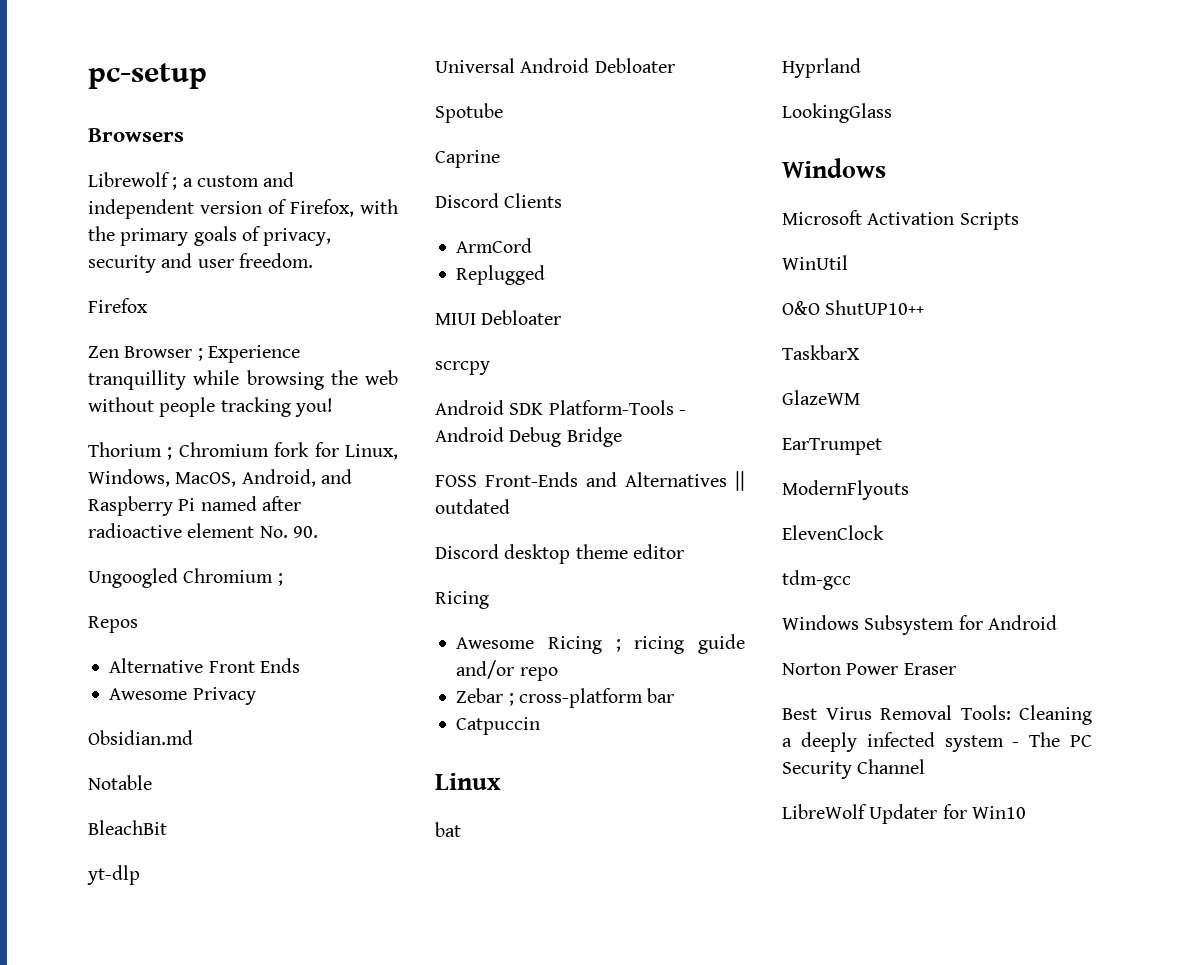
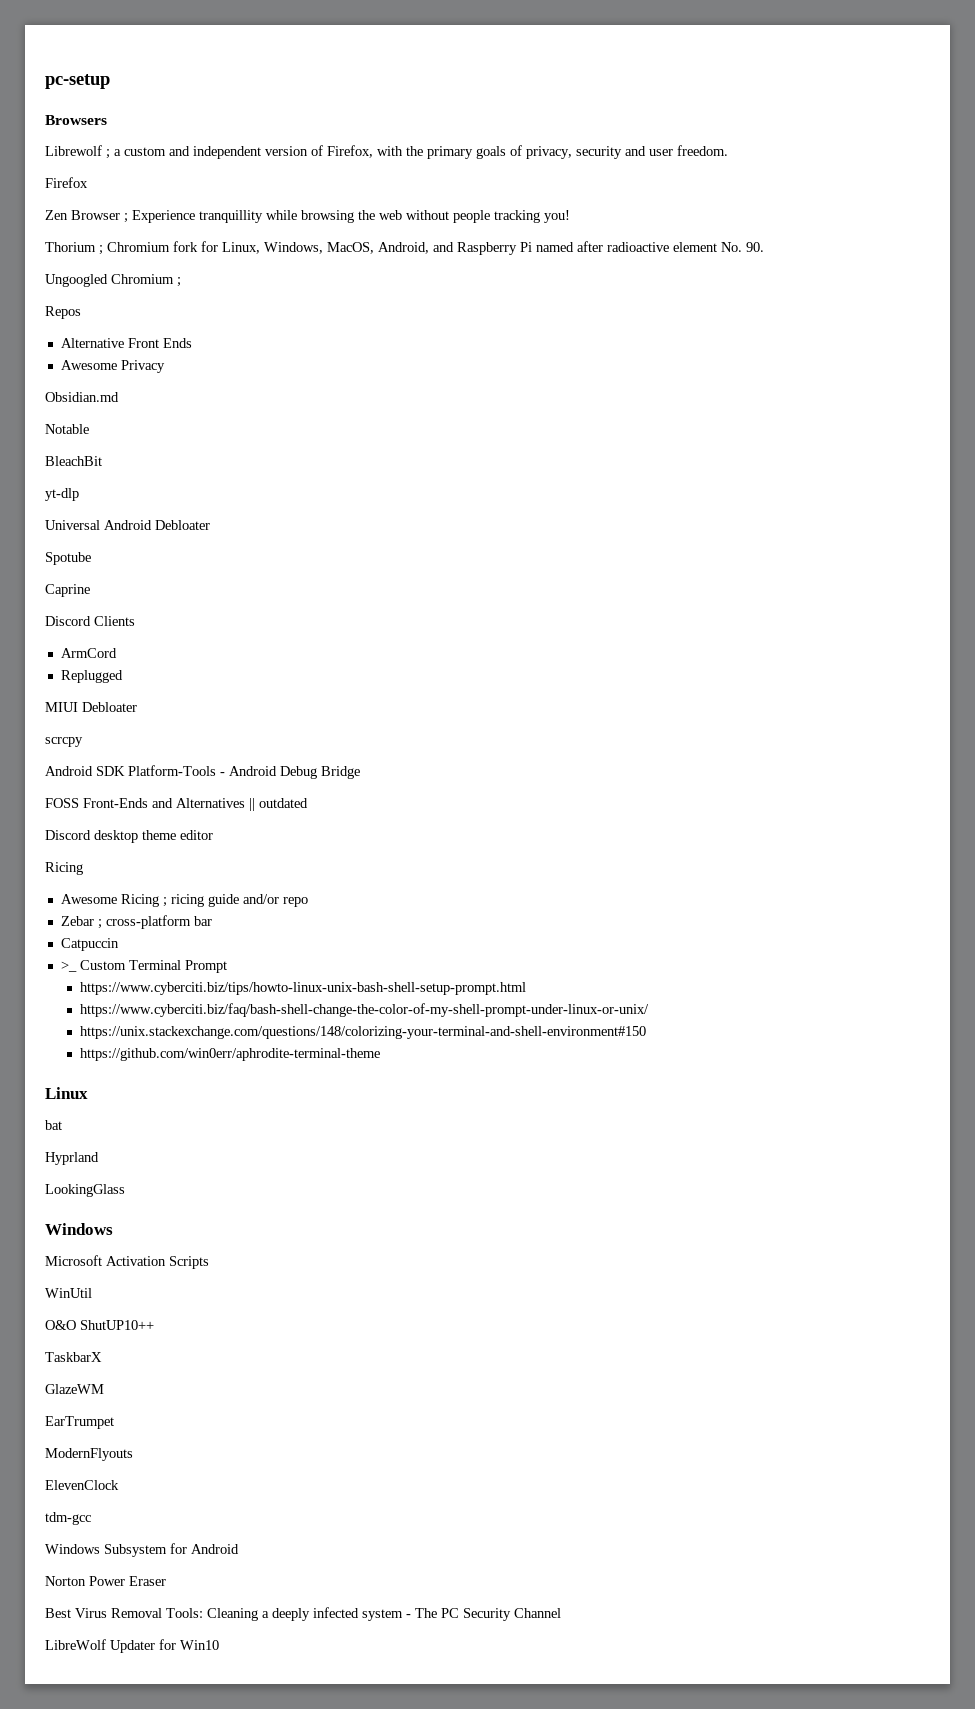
(541, 726) none -> [60,960,227,973] [80,982,527,995] [80,1003,650,1017] [80,1026,647,1039] [80,1048,381,1061] // >_ Custom Terminal Prompt // https://www.cyberciti.biz/tips/howto-linux-unix-bash-shell-setup-prompt.html // https://www.cyberciti.biz/faq/bash-shell-change-the-color-of-my-shell-prompt-under-linux-or-unix/ // https://unix.stackexchange.com/questions/148/colorizing-your-terminal-and-shell-environment#150 // https://github.com/win0err/aphrodite-terminal-theme

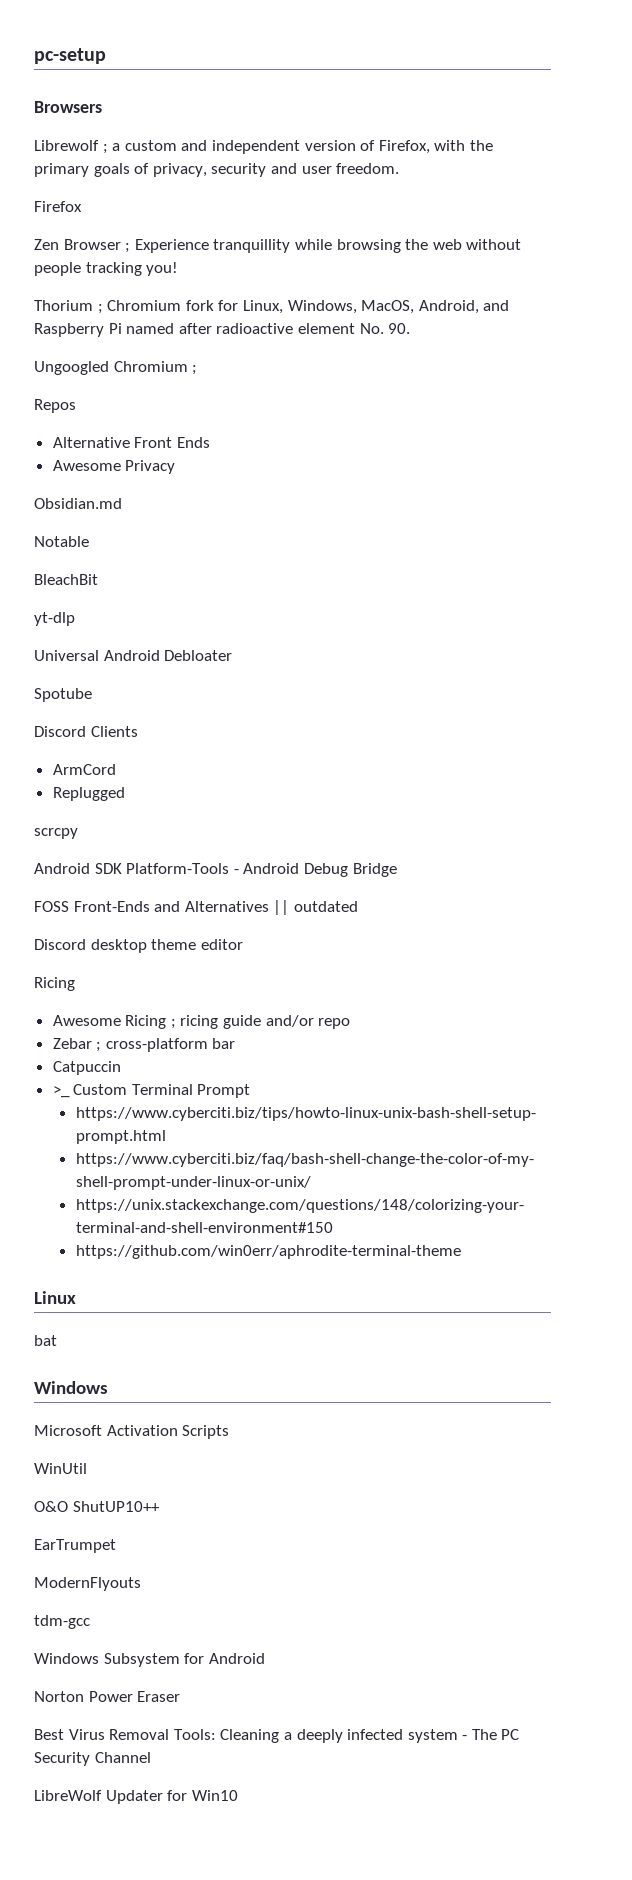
[45,584,90,597] // Caprine -> (92, 695) none
[45,702,137,712] // MIUI Debloater -> (125, 794) none
[45,1152,99,1165] [45,1184,125,1197] // Hyprland // LookingGlass -> (57, 1340) none
[45,1352,102,1362] [45,1384,104,1394] // TaskbarX // GlazeWM -> (160, 1506) none
[45,1480,119,1490] // ElevenClock -> (141, 1584) none

